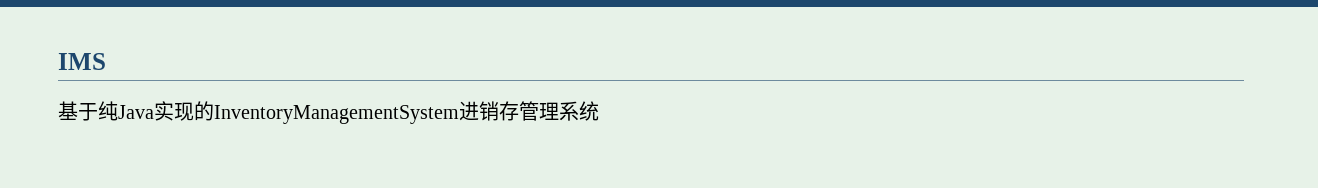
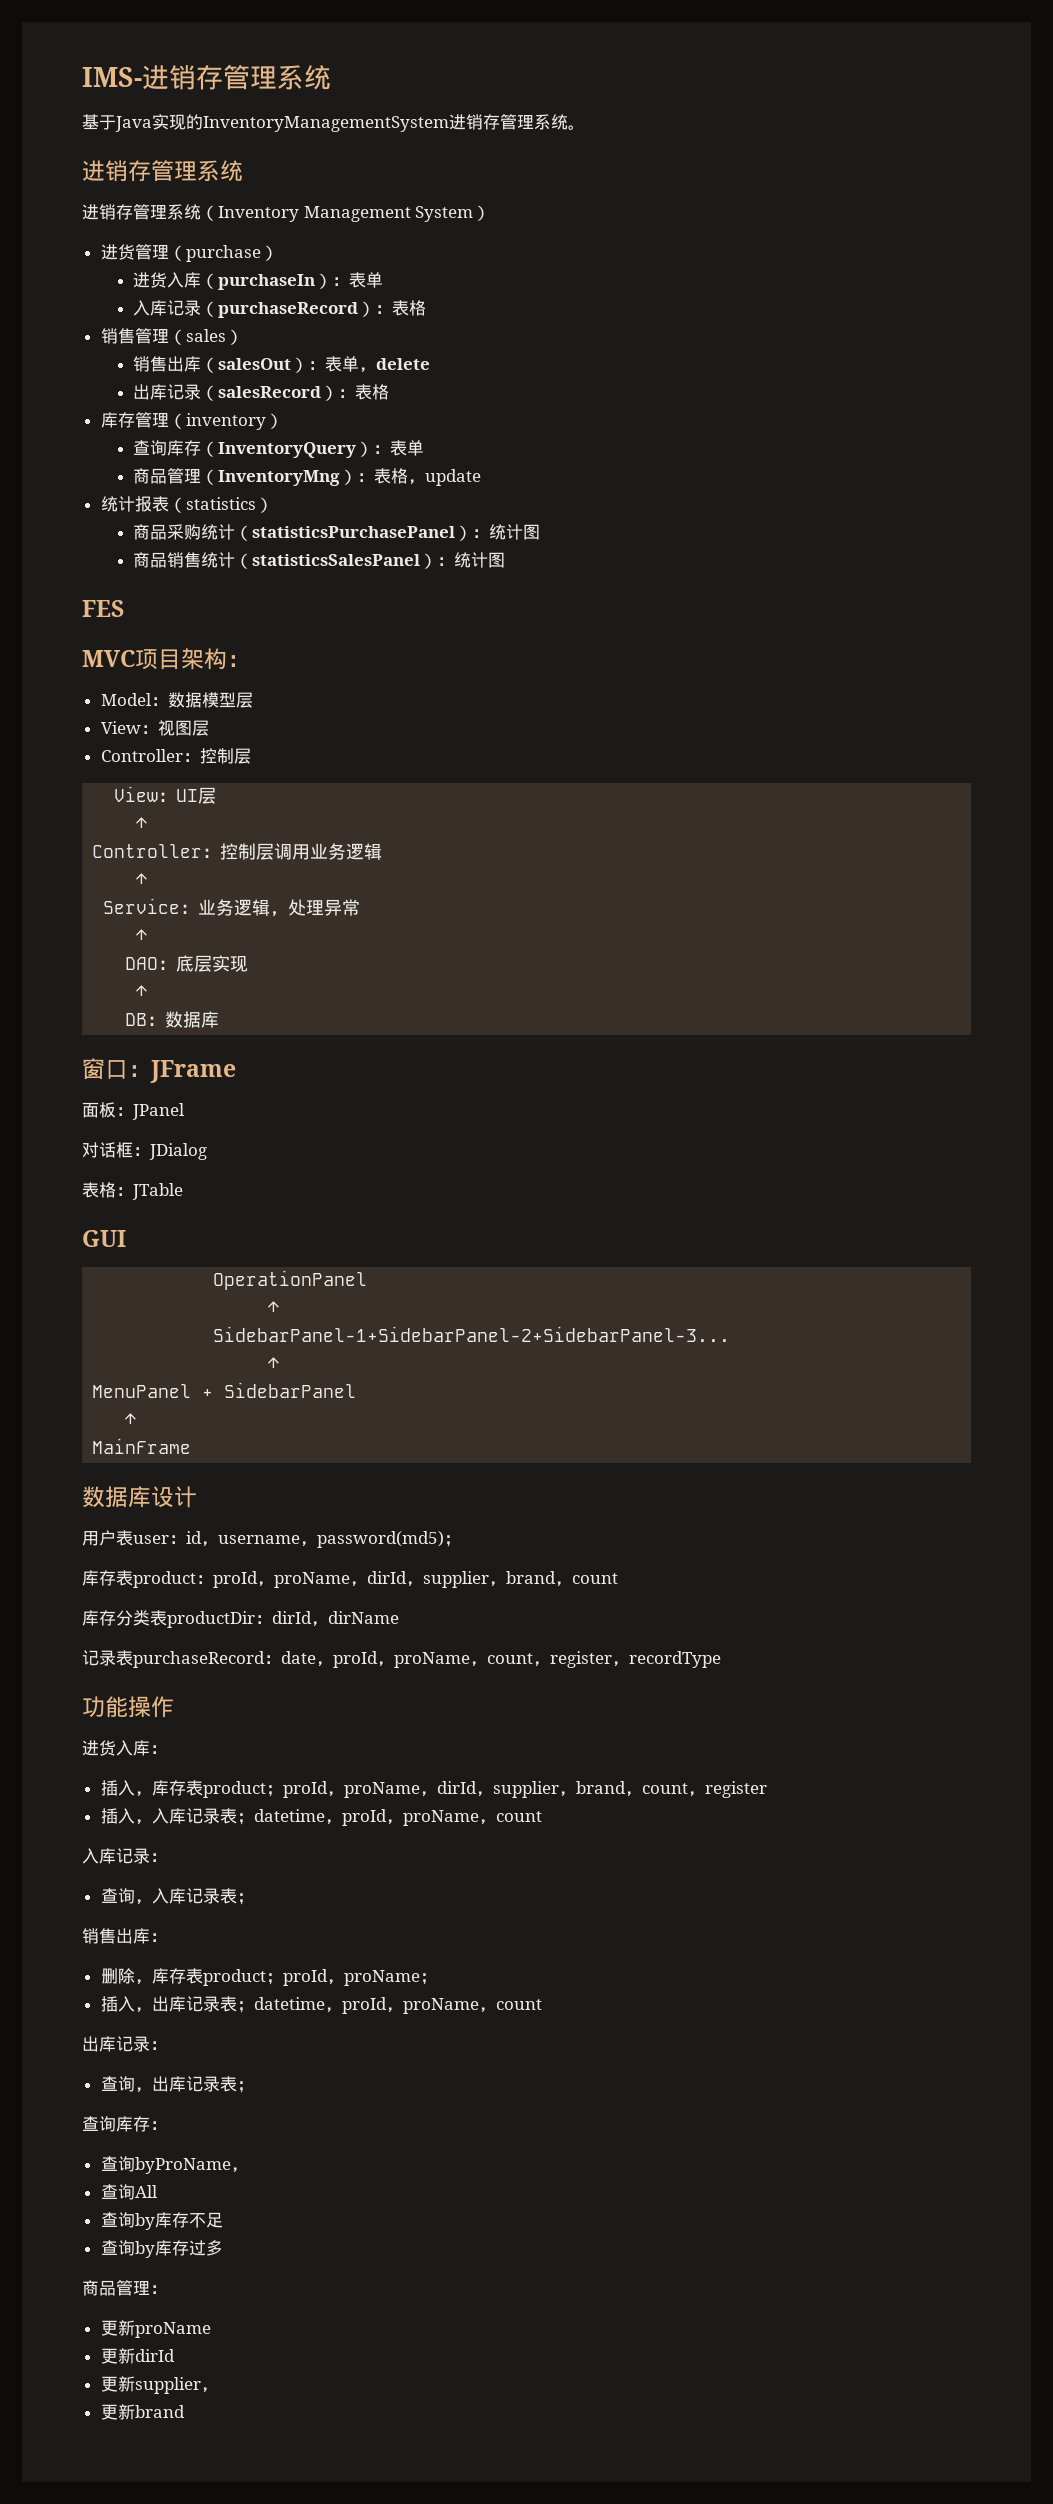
[58,53,106,70] IMS -> [82,64,331,90] IMS-进销存管理系统
[98,101,118,121] 纯 -> (116, 122) none
(599, 111) none -> [568,125,585,130] [82,160,243,182] [82,204,491,222] [100,244,278,262] [132,272,383,290] [132,300,426,318] [100,328,243,345] [132,356,430,373] [132,384,389,401] [100,412,283,430] [132,440,424,458] [132,468,481,486] [100,496,273,513] [132,524,540,541] [132,552,505,569] [82,600,124,617] [82,648,250,670] [100,692,253,708] [100,720,209,736] [100,748,251,764] [114,786,217,804] [135,817,148,830] [92,843,383,860] [135,873,148,886] [103,898,361,917] [135,929,148,942] [125,955,249,972] [135,985,148,998] [125,1011,220,1028] [82,1058,236,1083] [82,1102,185,1120] [82,1142,207,1160] [82,1182,183,1200] [82,1230,126,1247] [213,1270,368,1290] [267,1301,280,1314] [213,1326,731,1342] [267,1357,280,1370] [92,1382,357,1398] [124,1413,137,1426] [92,1438,192,1454] [82,1486,197,1508] [82,1530,461,1548] [82,1570,618,1588] [82,1610,399,1628] [82,1650,721,1668] [82,1696,174,1718] [82,1740,167,1756] [100,1780,767,1798] [100,1808,542,1826] [82,1848,167,1864] [100,1888,254,1905] [82,1928,167,1944] [100,1968,437,1986] [100,1996,542,2014] [82,2036,167,2052] [100,2076,254,2093] [82,2116,167,2132] [100,2156,248,2174] [100,2184,158,2200] [100,2212,223,2230] [100,2240,223,2258] [82,2280,167,2296] [100,2320,211,2338] [100,2348,175,2364] [100,2376,218,2394] [100,2404,185,2420] 。 // 进销存管理系统 // 进销存管理系统（Inventory Management System） // 进货管理（purchase） // 进货入库（purchaseIn）：表单 // 入库记录（purchaseRecord）：表格 // 销售管理（sales） // 销售出库（salesOut）：表单，delete // 出库记录（salesRecord）：表格 // 库存管理（inventory） // 查询库存（InventoryQuery）：表单 // 商品管理（InventoryMng）：表格，update // 统计报表（statistics） // 商品采购统计（statisticsPurchasePanel）：统计图 // 商品销售统计（statisticsSalesPanel）：统计图 // FES // MVC项目架构： // Model：数据模型层 // View：视图层 // Controller：控制层 // View：UI层 // ↑ // Controller：控制层调用业务逻辑 // ↑ // Service：业务逻辑，处理异常 // ↑ // DAO：底层实现 // ↑ // DB：数据库 // 窗口：JFrame // 面板：JPanel // 对话框：JDialog // 表格：JTable // GUI // OperationPanel // ↑ // SidebarPanel-1+SidebarPanel-2+SidebarPanel-3... // ↑ // MenuPanel + SidebarPanel // ↑ // MainFrame // 数据库设计 // 用户表user：id，username，password(md5)； // 库存表product：proId，proName，dirId，supplier，brand，count // 库存分类表productDir：dirId，dirName // 记录表purchaseRecord：date，proId，proName，count，register，recordType // 功能操作 // 进货入库： // 插入，库存表product；proId，proName，dirId，supplier，brand，count，register // 插入，入库记录表；datetime，proId，proName，count // 入库记录： // 查询，入库记录表； // 销售出库： // 删除，库存表product；proId，proName； // 插入，出库记录表；datetime，proId，proName，count // 出库记录： // 查询，出库记录表； // 查询库存： // 查询byProName， // 查询All // 查询by库存不足 // 查询by库存过多 // 商品管理： // 更新proName // 更新dirId // 更新supplier， // 更新brand

